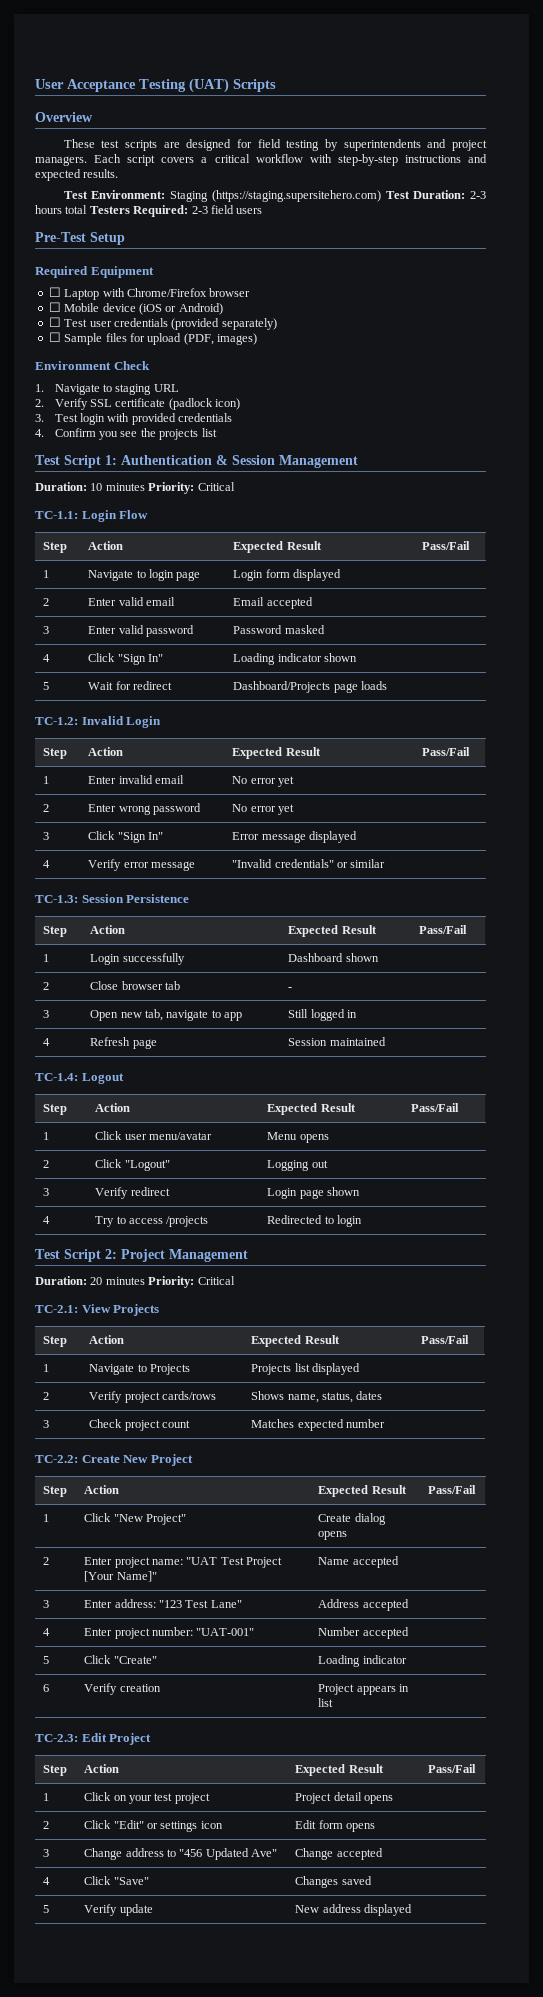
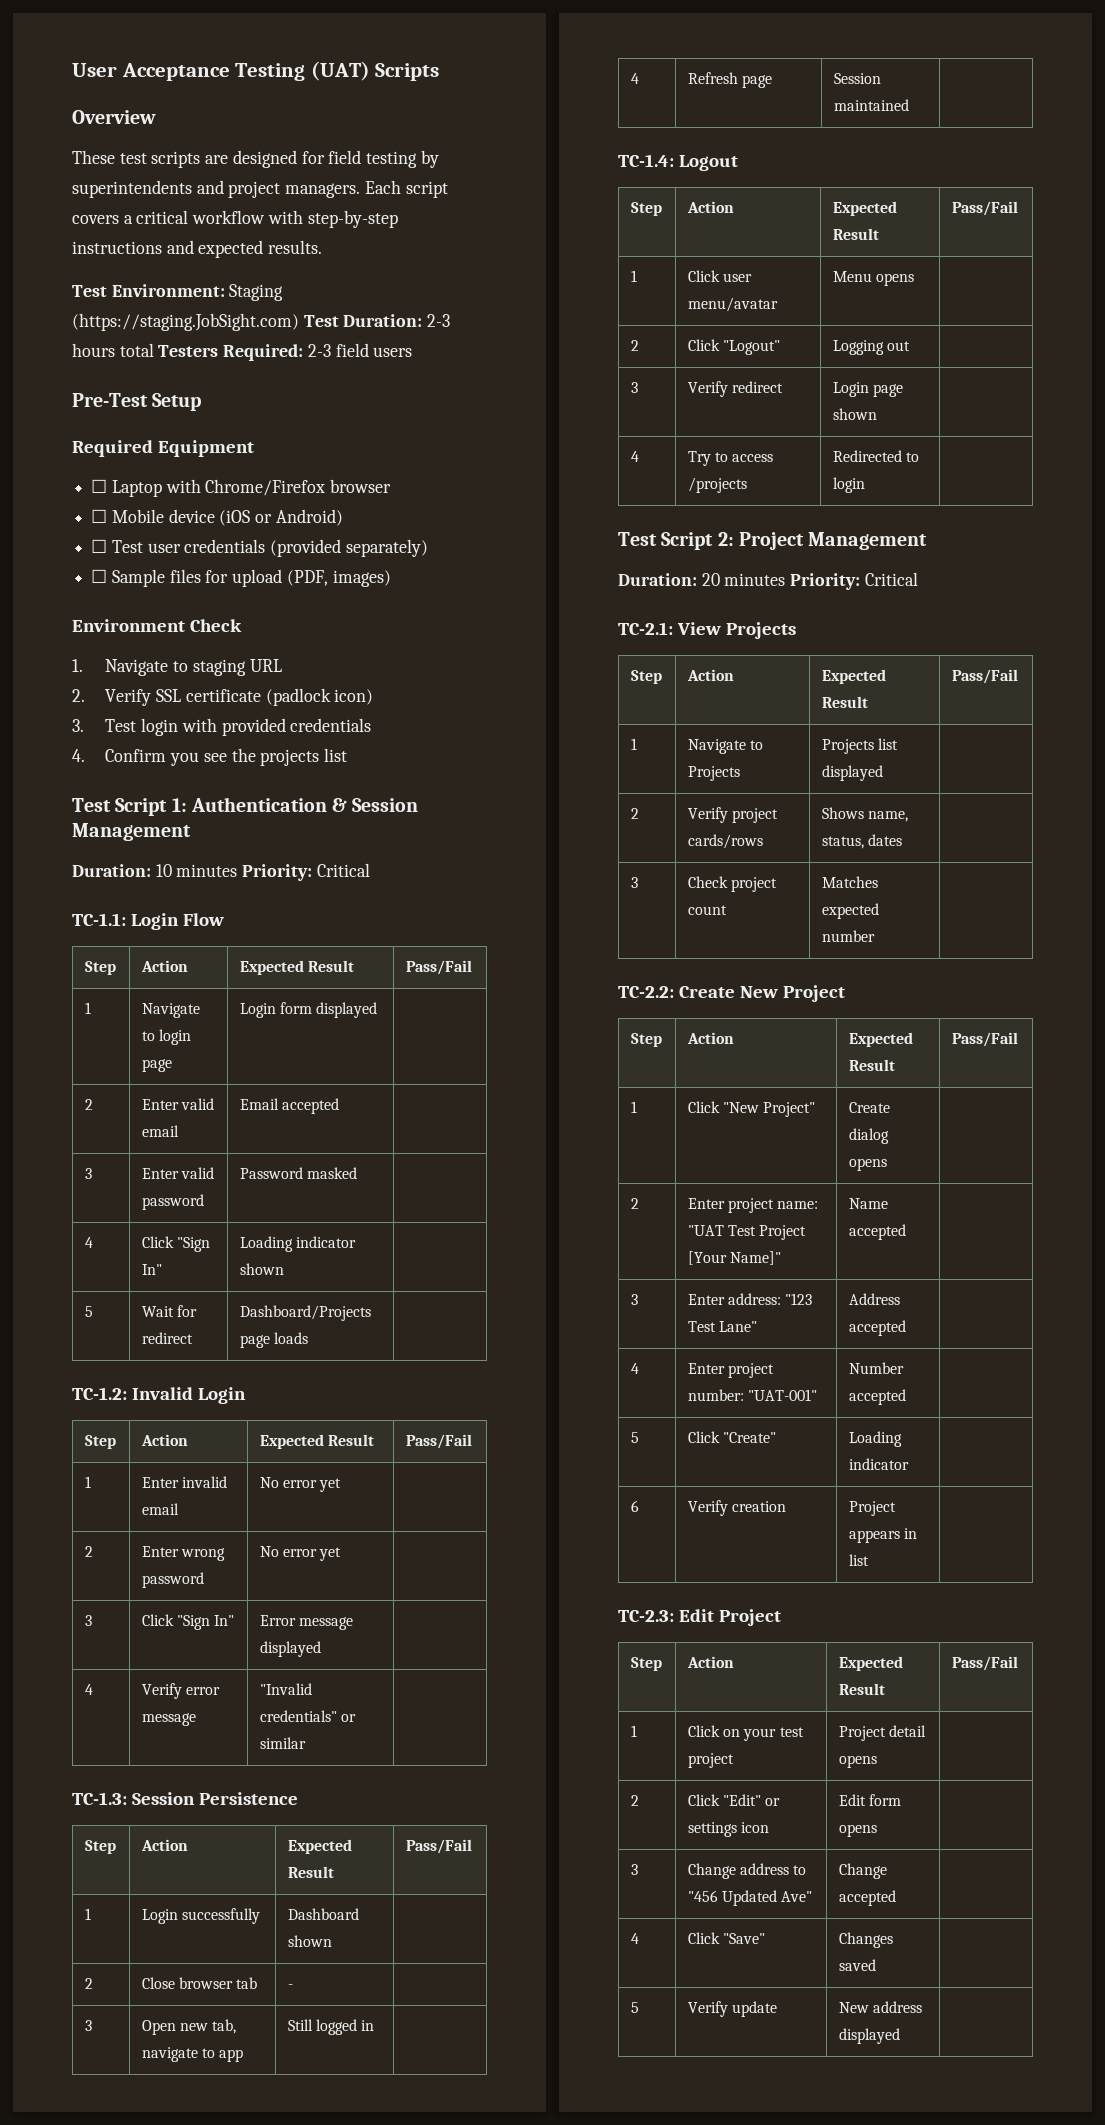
[211,190,381,202] (https://staging.supersitehero.com) -> [72,313,299,331] (https://staging.JobSight.com)

